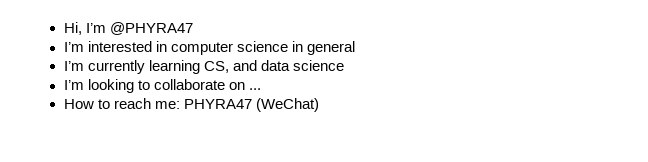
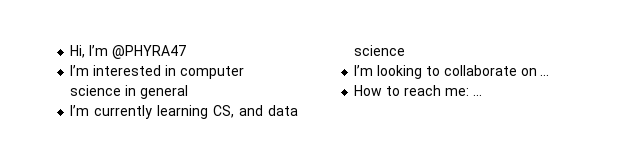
[183,98,319,112] PHYRA47 (WeChat) -> [472,94,482,96] ...

